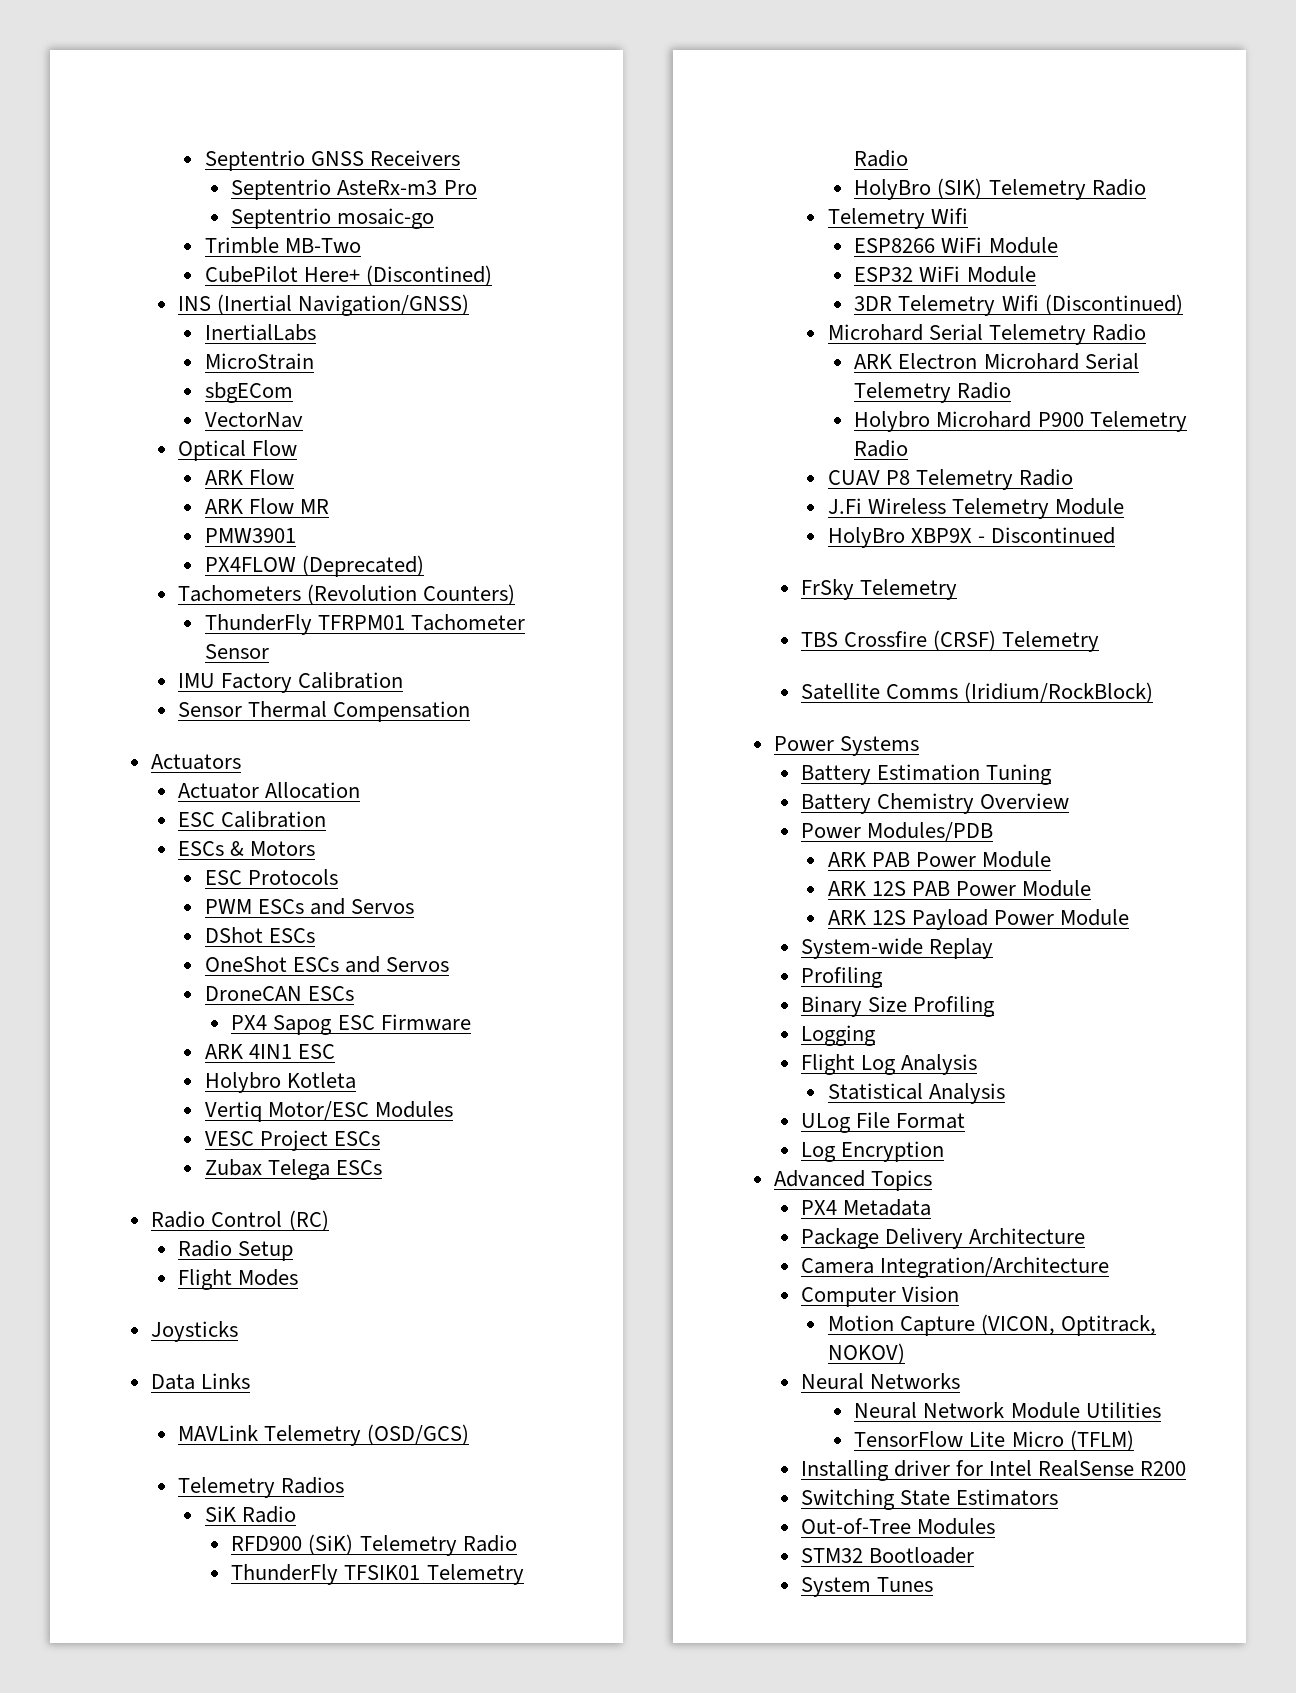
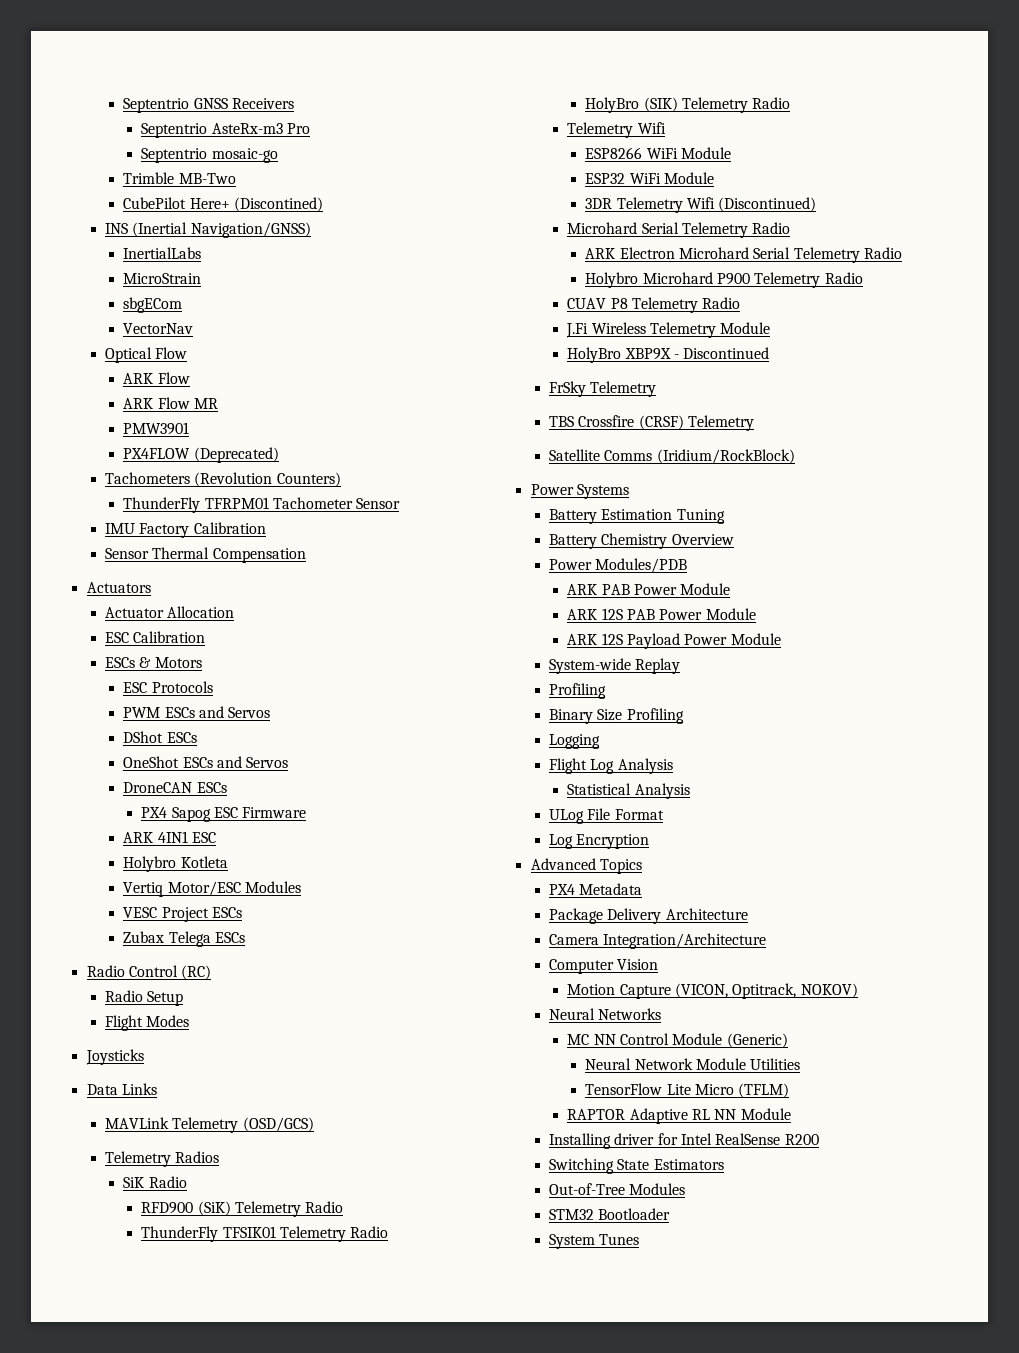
(961, 1381) none -> [567,1033,788,1048] // MC NN Control Module (Generic)
(1134, 1440) none -> [567,1108,791,1124] // RAPTOR Adaptive RL NN Module

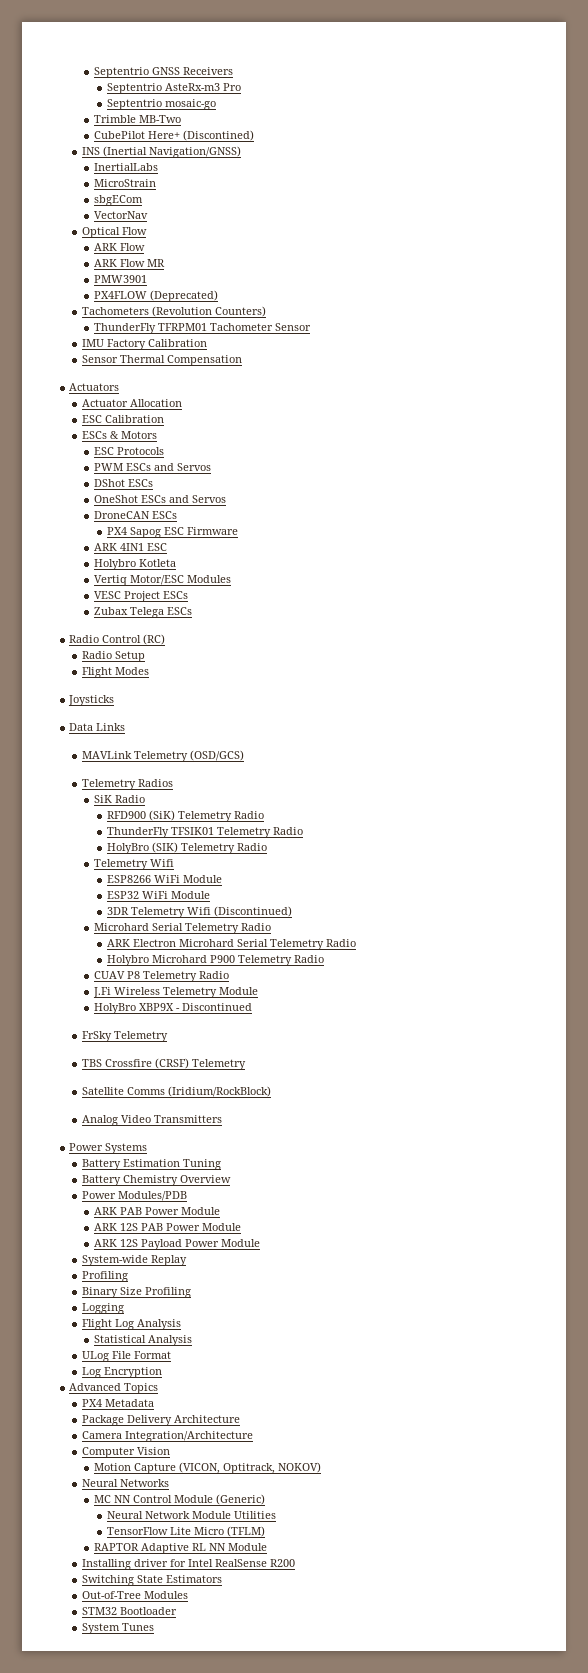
(795, 456) none -> [81,1115,222,1126] // Analog Video Transmitters

